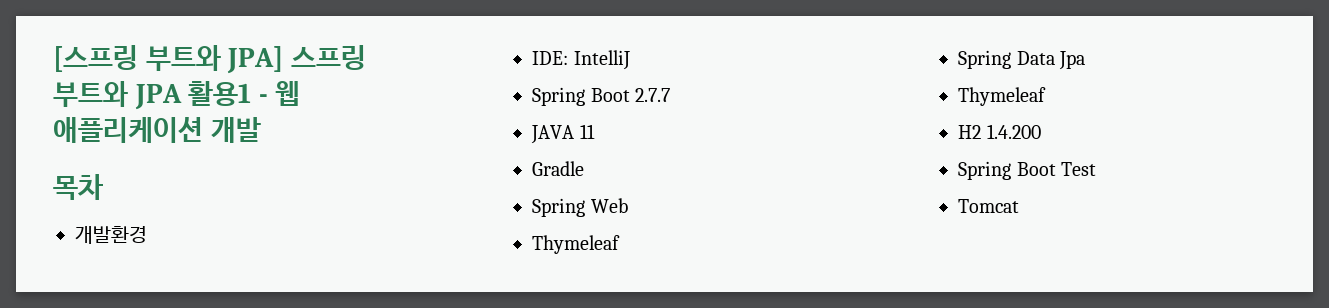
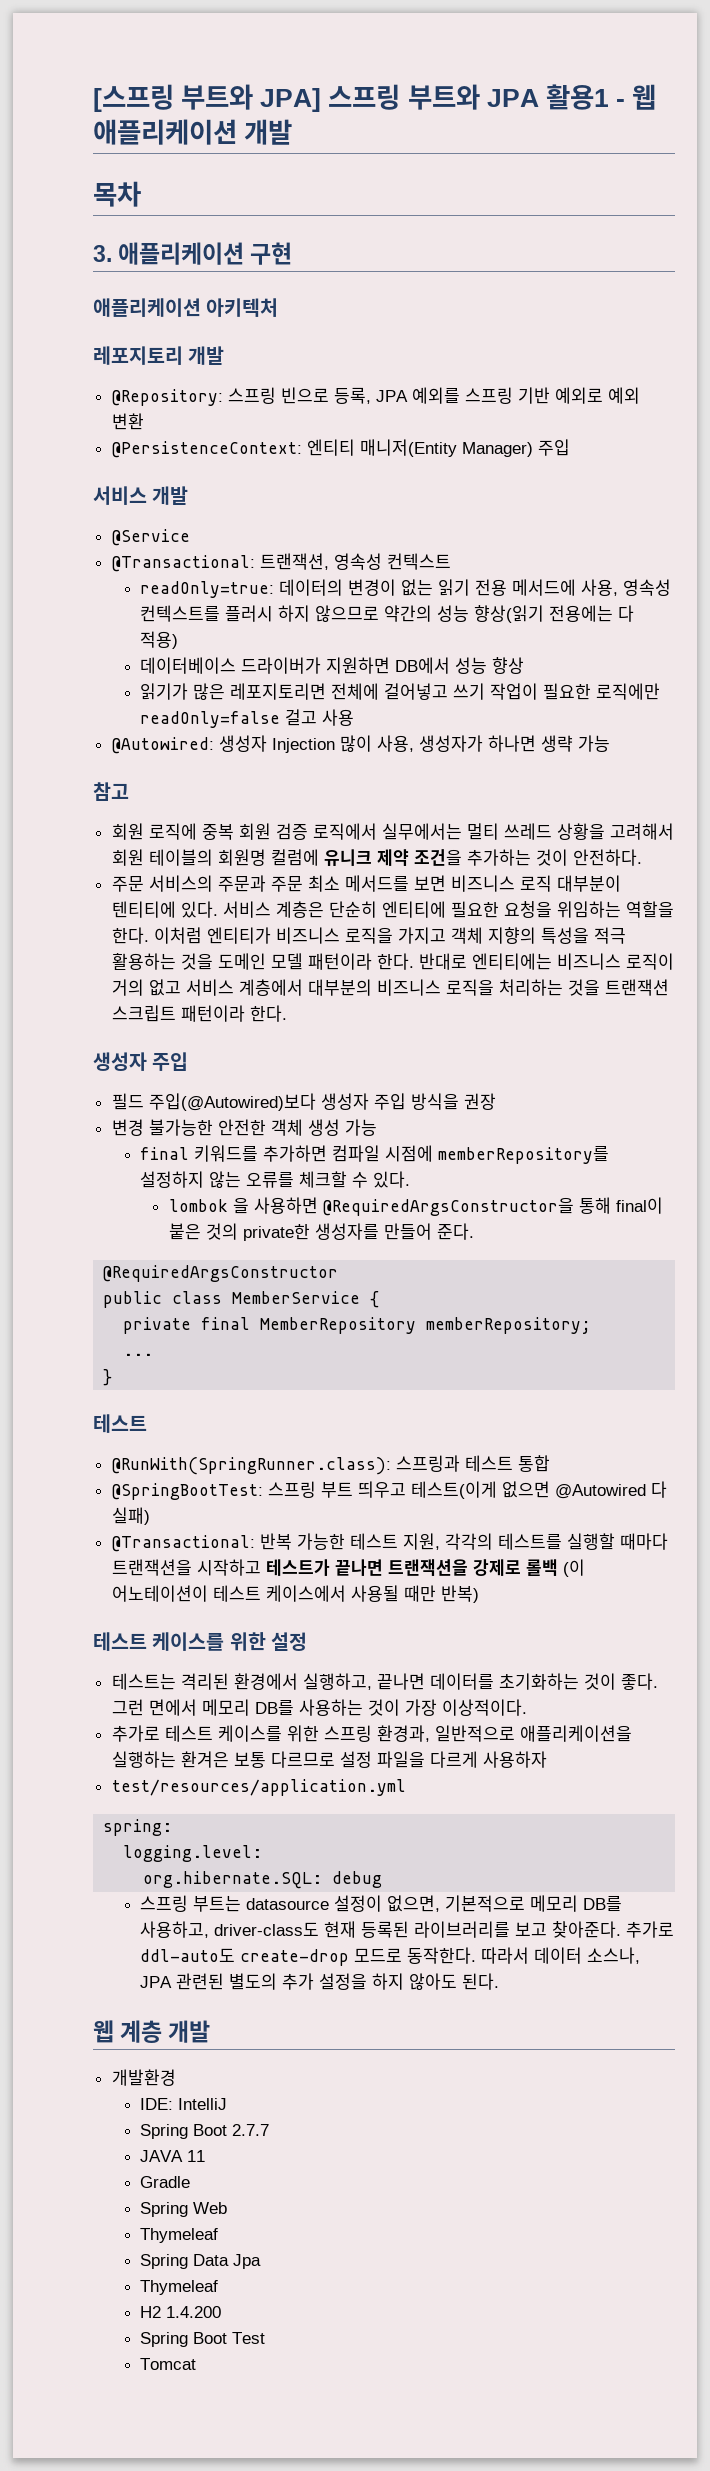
(103, 187) none -> [93,242,293,265] [93,298,279,317] [93,346,225,365] [111,387,640,406] [111,413,144,430] [111,439,570,458] [93,486,189,505] [111,529,190,546] [111,553,451,572] [140,579,672,598] [140,605,635,623] [140,631,179,649] [140,657,525,674] [140,683,661,700] [140,709,355,728] [111,735,610,754] [93,782,129,801] [111,823,674,840] [111,849,642,866] [111,875,621,892] [111,901,674,918] [111,927,626,944] [111,953,674,970] [111,979,669,996] [111,1005,287,1022] [93,1052,189,1071] [111,1093,496,1111] [111,1119,377,1136] [140,1145,610,1164] [140,1171,411,1188] [168,1197,663,1216] [168,1223,474,1241] [103,1265,339,1282] [103,1291,380,1308] [123,1317,592,1334] [123,1353,154,1356] [103,1369,113,1386] [93,1414,147,1433] [111,1455,550,1475] [111,1481,667,1500] [111,1507,150,1525] [111,1533,668,1552] [111,1559,585,1577] [111,1585,479,1603] [93,1632,307,1651] [111,1673,658,1690] [111,1699,527,1716] [111,1725,632,1742] [111,1751,547,1768] [111,1779,406,1796] [103,1819,173,1836] [123,1845,263,1862] [143,1871,383,1889] [140,1895,623,1912] [140,1921,675,1938] [140,1947,641,1966] [140,1973,500,1990] [93,2020,211,2043] // 3. 애플리케이션 구현 // 애플리케이션 아키텍처 // 레포지토리 개발 // @Repository: 스프링 빈으로 등록, JPA 예외를 스프링 기반 예외로 예외 변환 // @PersistenceContext: 엔티티 매니저(Entity Manager) 주입 // 서비스 개발 // @Service // @Transactional: 트랜잭션, 영속성 컨텍스트 // readOnly=true: 데이터의 변경이 없는 읽기 전용 메서드에 사용, 영속성 컨텍스트를 플러시 하지 않으므로 약간의 성능 향상(읽기 전용에는 다 적용) // 데이터베이스 드라이버가 지원하면 DB에서 성능 향상 // 읽기가 많은 레포지토리면 전체에 걸어넣고 쓰기 작업이 필요한 로직에만 readOnly=false 걸고 사용 // @Autowired: 생성자 Injection 많이 사용, 생성자가 하나면 생략 가능 // 참고 // 회원 로직에 중복 회원 검증 로직에서 실무에서는 멀티 쓰레드 상황을 고려해서 회원 테이블의 회원명 컬럼에 유니크 제약 조건을 추가하는 것이 안전하다. // 주문 서비스의 주문과 주문 최소 메서드를 보면 비즈니스 로직 대부분이 텐티티에 있다. 서비스 계층은 단순히 엔티티에 필요한 요청을 위임하는 역할을 한다. 이처럼 엔티티가 비즈니스 로직을 가지고 객체 지향의 특성을 적극 활용하는 것을 도메인 모델 패턴이라 한다. 반대로 엔티티에는 비즈니스 로직이 거의 없고 서비스 계층에서 대부분의 비즈니스 로직을 처리하는 것을 트랜잭션 스크립트 패턴이라 한다. // 생성자 주입 // 필드 주입(@Autowired)보다 생성자 주입 방식을 권장 // 변경 불가능한 안전한 객체 생성 가능 // final 키워드를 추가하면 컴파일 시점에 memberRepository를 설정하지 않는 오류를 체크할 수 있다. // lombok 을 사용하면 @RequiredArgsConstructor을 통해 final이 붙은 것의 private한 생성자를 만들어 준다. // @RequiredArgsConstructor // public class MemberService { // private final MemberRepository memberRepository; // ... // } // 테스트 // @RunWith(SpringRunner.class): 스프링과 테스트 통합 // @SpringBootTest: 스프링 부트 띄우고 테스트(이게 없으면 @Autowired 다 실패) // @Transactional: 반복 가능한 테스트 지원, 각각의 테스트를 실행할 때마다 트랜잭션을 시작하고 테스트가 끝나면 트랜잭션을 강제로 롤백 (이 어노테이션이 테스트 케이스에서 사용될 때만 반복) // 테스트 케이스를 위한 설정 // 테스트는 격리된 환경에서 실행하고, 끝나면 데이터를 초기화하는 것이 좋다. 그런 면에서 메모리 DB를 사용하는 것이 가장 이상적이다. // 추가로 테스트 케이스를 위한 스프링 환경과, 일반적으로 애플리케이션을 실행하는 환겨은 보통 다르므로 설정 파일을 다르게 사용하자 // test/resources/application.yml // spring: // logging.level: // org.hibernate.SQL: debug // 스프링 부트는 datasource 설정이 없으면, 기본적으로 메모리 DB를 사용하고, driver-class도 현재 등록된 라이브러리를 보고 찾아준다. 추가로 ddl-auto도 create-drop 모드로 동작한다. 따라서 데이터 소스나, JPA 관련된 별도의 추가 설정을 하지 않아도 된다. // 웹 계층 개발

